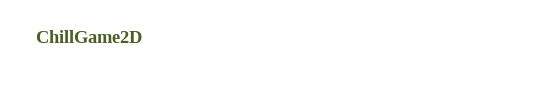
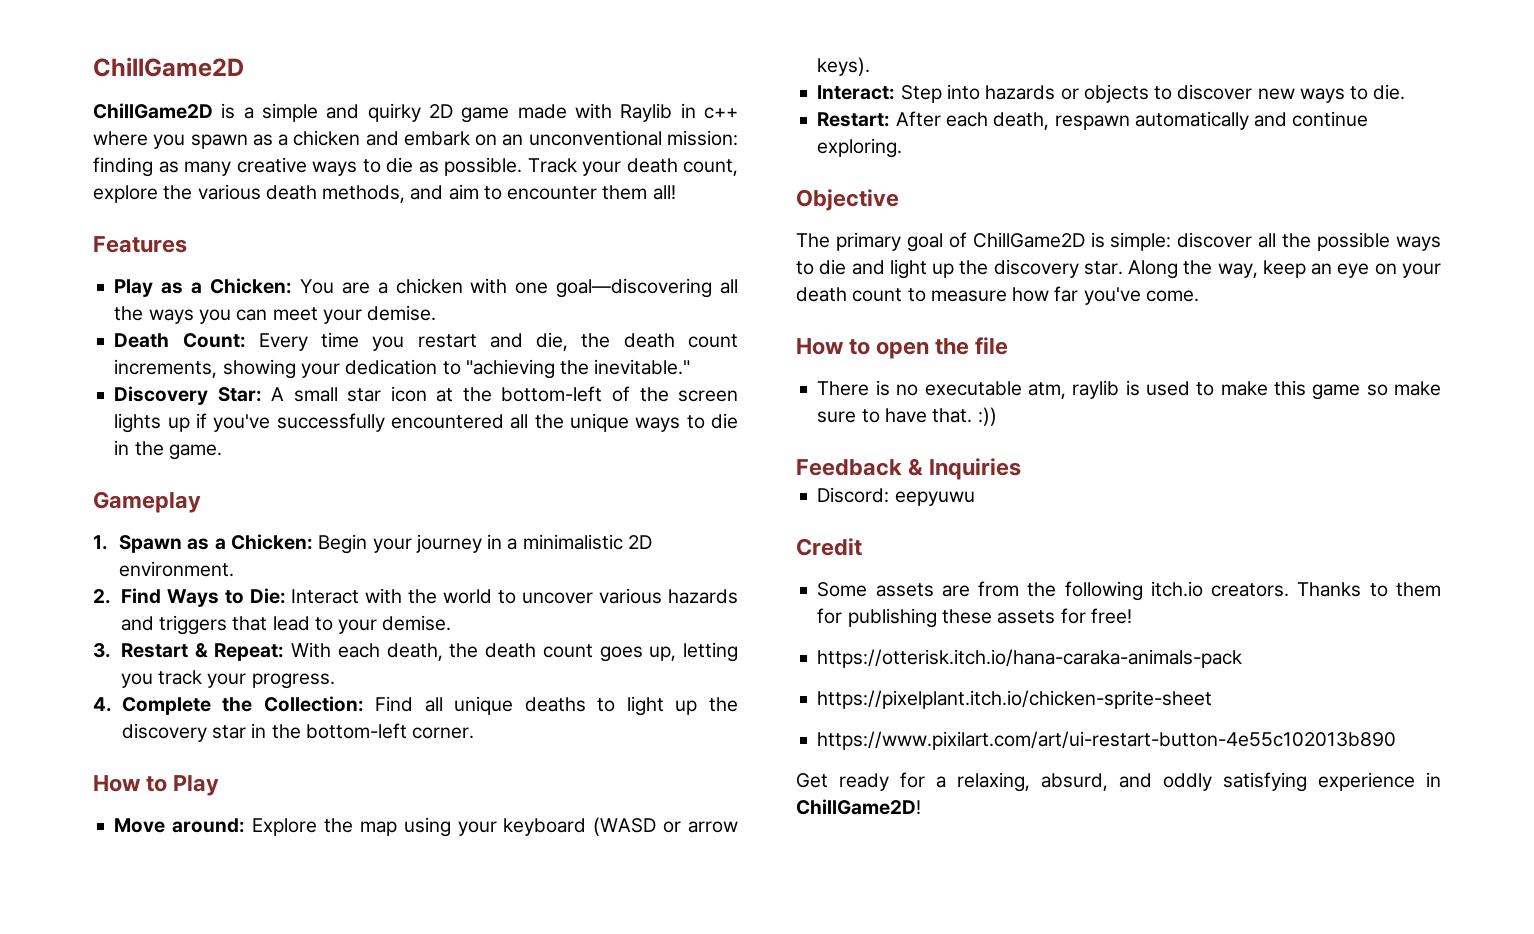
[36,30,142,43] ChillGame2D -> [93,57,244,77] [93,103,738,123] [93,130,738,149] [93,157,738,177] [93,184,676,203] [93,236,187,253] [114,278,739,298] [114,305,437,324] [114,332,738,351] [114,359,691,379] [114,386,738,405] [114,413,739,433] [114,440,222,460] [93,491,201,513] [93,534,652,554] [119,561,235,577] [93,588,738,607] [120,615,452,635] [93,642,738,662] [120,670,335,689] [93,696,738,716] [121,723,475,742] [93,775,220,796] [114,817,739,837] [817,57,871,76] [817,84,1406,103] [817,111,1369,130] [817,138,903,158] [796,189,899,211] [796,232,1441,252] [796,259,1441,279] [796,286,1199,305] [796,337,1009,359] [817,380,1441,400] [817,407,997,426] [796,458,1022,480] [817,487,975,506] [796,538,862,556] [817,581,1441,601] [817,608,1132,628] [817,649,1243,668] [817,690,1213,709] [817,731,1397,750] [796,772,1441,792] [796,799,921,815] ChillGame2D // ChillGame2D is a simple and quirky 2D game made with Raylib in c++ where you spawn as a chicken and embark on an unconventional mission: finding as many creative ways to die as possible. Track your death count, explore the various death methods, and aim to encounter them all! // Features // Play as a Chicken: You are a chicken with one goal—discovering all the ways you can meet your demise. // Death Count: Every time you restart and die, the death count increments, showing your dedication to "achieving the inevitable." // Discovery Star: A small star icon at the bottom-left of the screen lights up if you've successfully encountered all the unique ways to die in the game. // Gameplay // 1. Spawn as a Chicken: Begin your journey in a minimalistic 2D environment. // 2. Find Ways to Die: Interact with the world to uncover various hazards and triggers that lead to your demise. // 3. Restart & Repeat: With each death, the death count goes up, letting you track your progress. // 4. Complete the Collection: Find all unique deaths to light up the discovery star in the bottom-left corner. // How to Play // Move around: Explore the map using your keyboard (WASD or arrow keys). // Interact: Step into hazards or objects to discover new ways to die. // Restart: After each death, respawn automatically and continue exploring. // Objective // The primary goal of ChillGame2D is simple: discover all the possible ways to die and light up the discovery star. Along the way, keep an eye on your death count to measure how far you've come. // How to open the file // There is no executable atm, raylib is used to make this game so make sure to have that. :)) // Feedback & Inquiries // Discord: eepyuwu // Credit // Some assets are from the following itch.io creators. Thanks to them for publishing these assets for free! // https://otterisk.itch.io/hana-caraka-animals-pack // https://pixelplant.itch.io/chicken-sprite-sheet // https://www.pixilart.com/art/ui-restart-button-4e55c102013b890 // Get ready for a relaxing, absurd, and oddly satisfying experience in ChillGame2D!

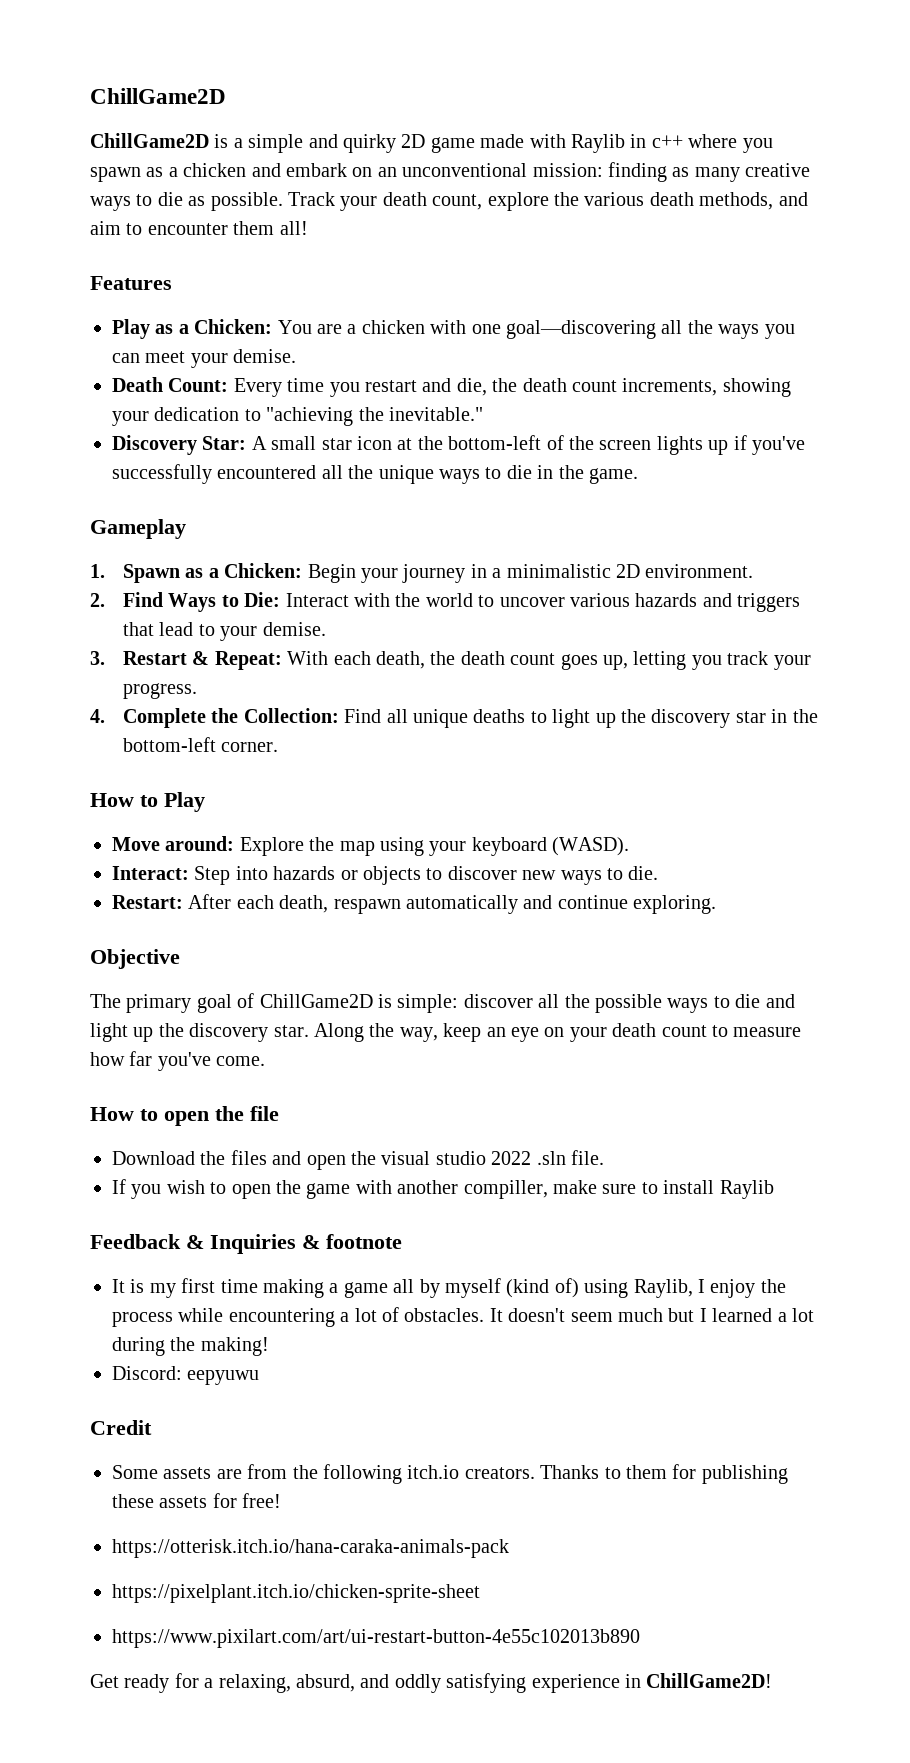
[593,817,739,836] [817,57,871,76] (WASD or arrow keys). -> [552,837,630,856] (WASD).
[817,380,1441,400] [817,407,997,426] [796,458,1022,480] There is no executable atm, raylib is used to make this game so make sure to have that. :)) // Feedback & Inquiries -> [112,1150,604,1170] [112,1179,774,1199] [90,1234,402,1254] [112,1278,786,1298] [112,1307,814,1327] [112,1337,269,1356] Download the files and open the visual studio 2022 .sln file. // If you wish to open the game with another compiller, make sure to install Raylib // Feedback & Inquiries & footnote // It is my first time making a game all by myself (kind of) using Raylib, I enjoy the process while encountering a lot of obstacles. It doesn't seem much but I learned a lot during the making!

